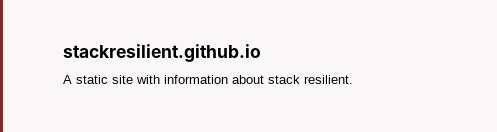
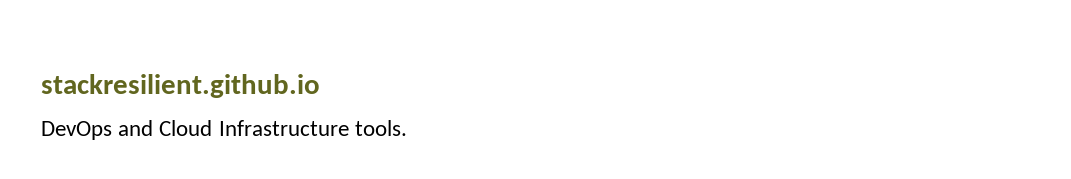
[63,75,353,84] A static site with information about stack resilient. -> [41,120,407,140] DevOps and Cloud Infrastructure tools.

